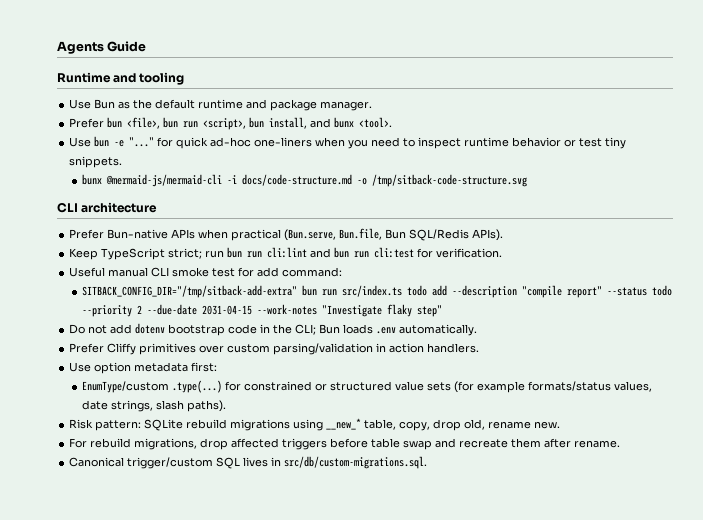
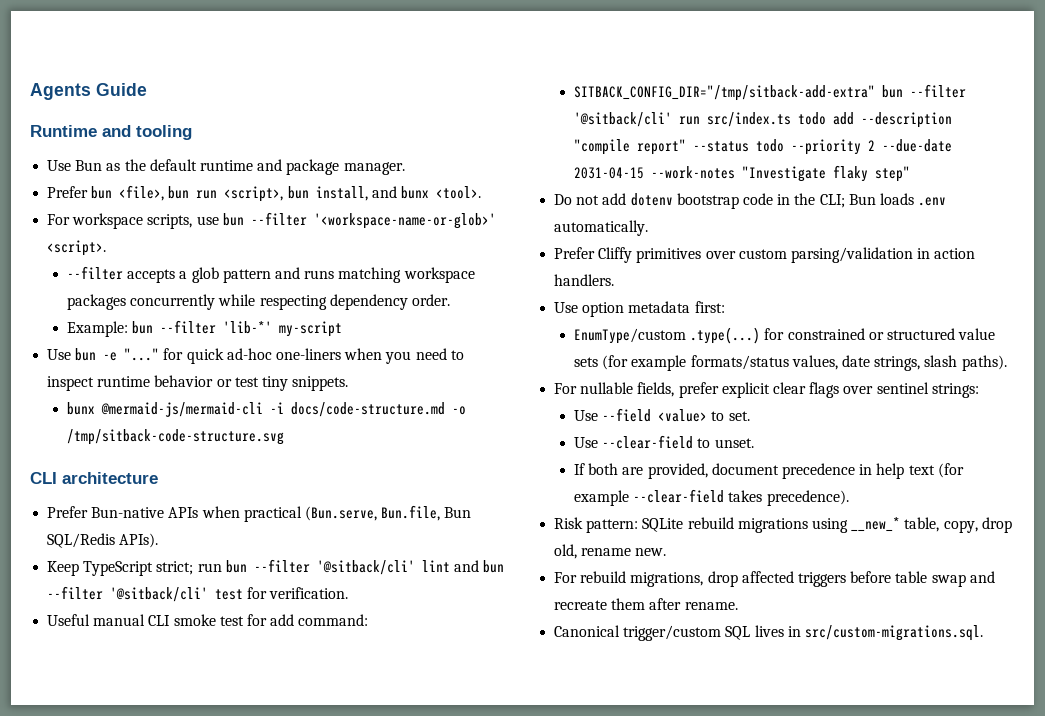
(393, 122) none -> [47,212,496,229] [47,240,107,256] [67,266,475,283] [67,294,450,310] [67,320,343,337] // For workspace scripts, use bun --filter '<workspace-name-or-glob>' <script>. // --filter accepts a glob pattern and runs matching workspace packages concurrently while respecting dependency order. // Example: bun --filter 'lib-*' my-script
[247,247,415,258] run cli:lint and bun run cli:test -> [253,559,505,575] [47,586,244,602] --filter '@sitback/cli' lint and bun --filter '@sitback/cli' test
(317, 290) none -> [910,84,967,98] [574,112,673,127] --filter '@sitback/cli'
(226, 406) none -> [554,382,979,398] [574,408,750,422] [574,435,754,449] [574,463,964,479] [574,489,849,506] // For nullable fields, prefer explicit clear flags over sentinel strings: // Use --field <value> to set. // Use --clear-field to unset. // If both are provided, document precedence in help text (for example --clear-field takes precedence).
[284,456,428,469] src/db/custom-migrations.sql. -> [804,625,983,641] src/custom-migrations.sql.

